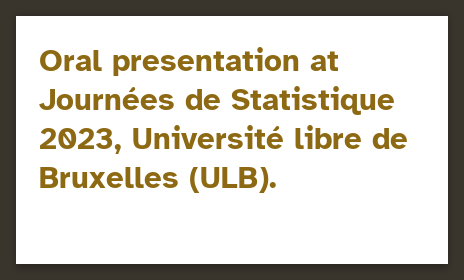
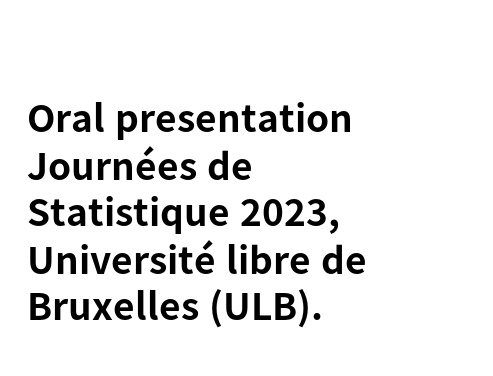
[310,51,339,71] at -> (353, 121) none

